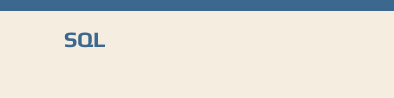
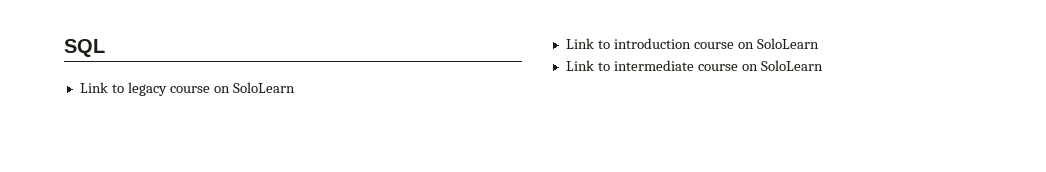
(106, 40) none -> [79,82,295,96] [565,38,819,49] [565,60,823,71] // Link to legacy course on SoloLearn // Link to introduction course on SoloLearn // Link to intermediate course on SoloLearn

